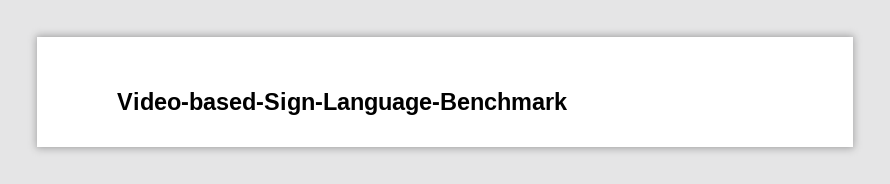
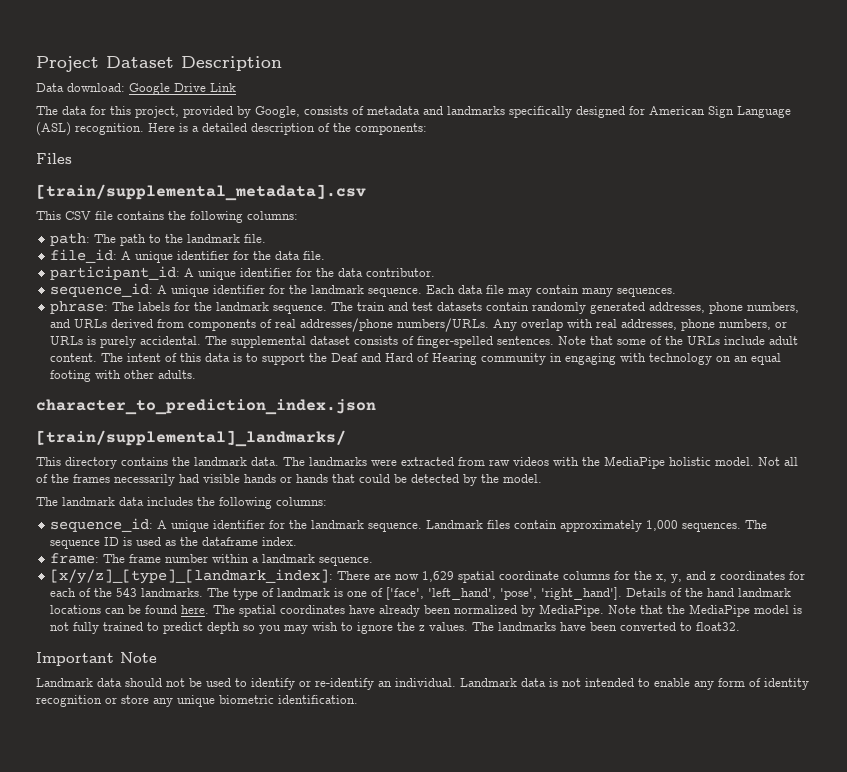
[117,92,568,115] Video-based-Sign-Language-Benchmark -> [36,56,282,72] [36,83,236,95] [36,106,791,118] [36,122,427,136] [36,153,72,164] [36,184,366,201] [36,211,298,223] [50,233,267,246] [50,249,326,263] [50,266,436,280] [50,283,677,297] [50,301,800,314] [50,318,788,332] [50,336,799,348] [50,353,782,365] [50,370,197,382] [36,399,376,415] [36,430,346,447] [36,456,798,469] [36,474,542,486] [36,497,327,509] [50,518,768,532] [50,537,298,549] [50,553,374,566] [50,569,806,584] [50,587,792,600] [50,604,803,617] [50,622,741,634] [36,652,157,666] [36,678,809,690] [36,695,358,707] Project Dataset Description // Data download: Google Drive Link // The data for this project, provided by Google, consists of metadata and landmarks specifically designed for American Sign Language (ASL) recognition. Here is a detailed description of the components: // Files // [train/supplemental_metadata].csv // This CSV file contains the following columns: // path: The path to the landmark file. // file_id: A unique identifier for the data file. // participant_id: A unique identifier for the data contributor. // sequence_id: A unique identifier for the landmark sequence. Each data file may contain many sequences. // phrase: The labels for the landmark sequence. The train and test datasets contain randomly generated addresses, phone numbers, and URLs derived from components of real addresses/phone numbers/URLs. Any overlap with real addresses, phone numbers, or URLs is purely accidental. The supplemental dataset consists of finger-spelled sentences. Note that some of the URLs include adult content. The intent of this data is to support the Deaf and Hard of Hearing community in engaging with technology on an equal footing with other adults. // character_to_prediction_index.json // [train/supplemental]_landmarks/ // This directory contains the landmark data. The landmarks were extracted from raw videos with the MediaPipe holistic model. Not all of the frames necessarily had visible hands or hands that could be detected by the model. // The landmark data includes the following columns: // sequence_id: A unique identifier for the landmark sequence. Landmark files contain approximately 1,000 sequences. The sequence ID is used as the dataframe index. // frame: The frame number within a landmark sequence. // [x/y/z]_[type]_[landmark_index]: There are now 1,629 spatial coordinate columns for the x, y, and z coordinates for each of the 543 landmarks. The type of landmark is one of ['face', 'left_hand', 'pose', 'right_hand']. Details of the hand landmark locations can be found here. The spatial coordinates have already been normalized by MediaPipe. Note that the MediaPipe model is not fully trained to predict depth so you may wish to ignore the z values. The landmarks have been converted to float32. // Important Note // Landmark data should not be used to identify or re-identify an individual. Landmark data is not intended to enable any form of identity recognition or store any unique biometric identification.

